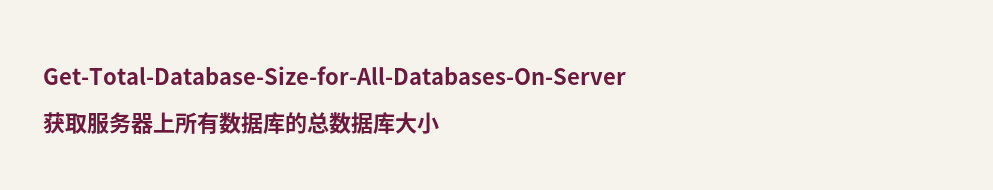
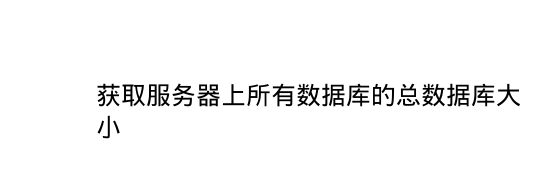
[43,66,626,85] Get-Total-Database-Size-for-All-Databases-On-Server // -> (96, 95) none

